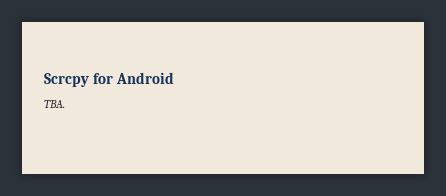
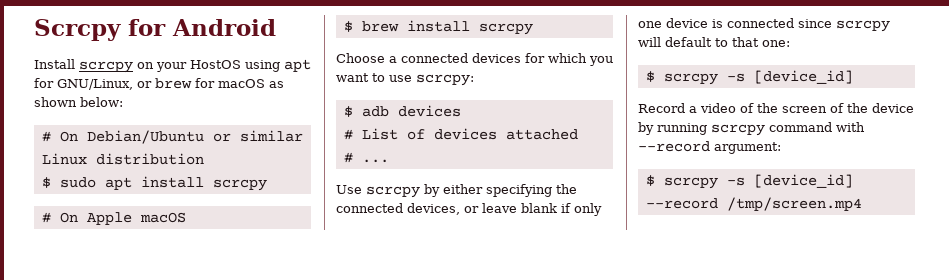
[44,100,65,108] TBA. -> [34,59,311,73] [34,78,284,90] [34,97,123,107] [41,130,303,144] [41,153,204,165] [41,176,267,191] [41,212,186,225] [343,20,533,35] [336,53,613,66] [336,73,474,86] [343,105,461,117] [343,128,578,140] [343,152,389,163] [336,184,577,198] [336,203,602,216] [638,18,890,32] [638,37,790,47] [645,70,853,85] [638,103,914,113] [638,122,865,136] [638,141,781,154] [645,174,853,189] [645,197,862,211] Install scrcpy on your HostOS using apt for GNU/Linux, or brew for macOS as shown below: // # On Debian/Ubuntu or similar Linux distribution // $ sudo apt install scrcpy // # On Apple macOS // $ brew install scrcpy // Choose a connected devices for which you want to use scrcpy: // $ adb devices // # List of devices attached // # ... // Use scrcpy by either specifying the connected devices, or leave blank if only one device is connected since scrcpy will default to that one: // $ scrcpy -s [device_id] // Record a video of the screen of the device by running scrcpy command with --record argument: // $ scrcpy -s [device_id] --record /tmp/screen.mp4

